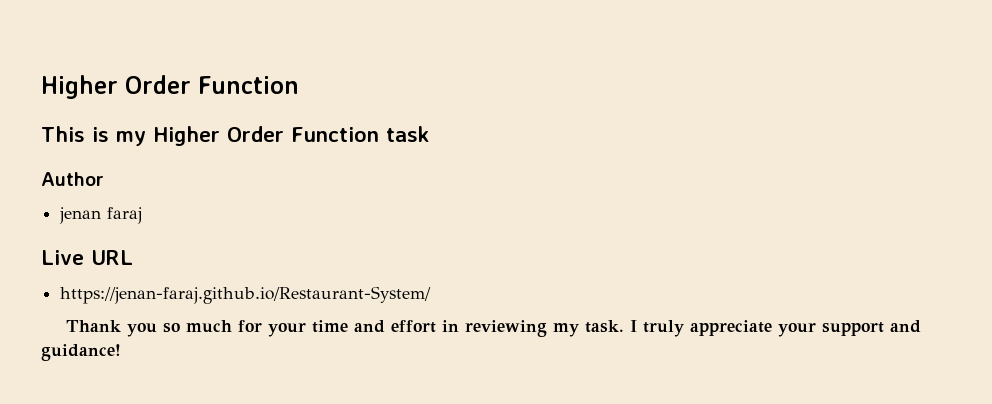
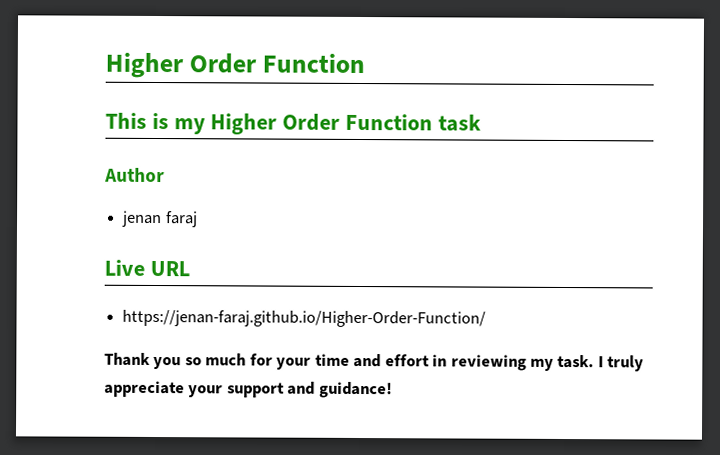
[60,286,432,304] https://jenan-faraj.github.io/Restaurant-System/ -> [122,309,487,328] https://jenan-faraj.github.io/Higher-Order-Function/

